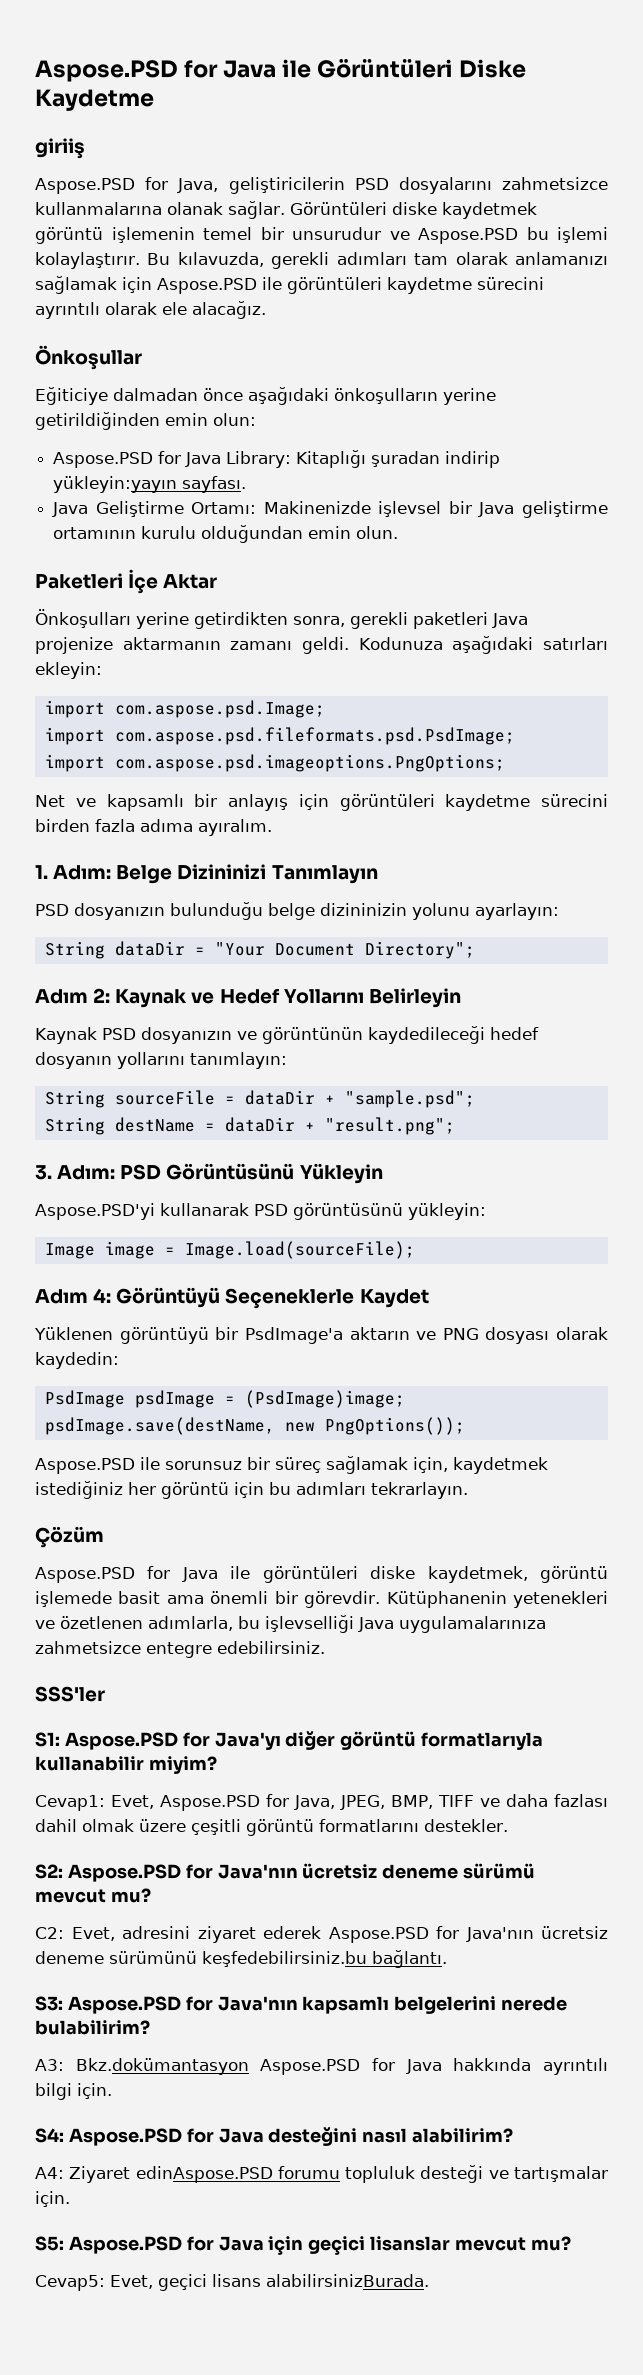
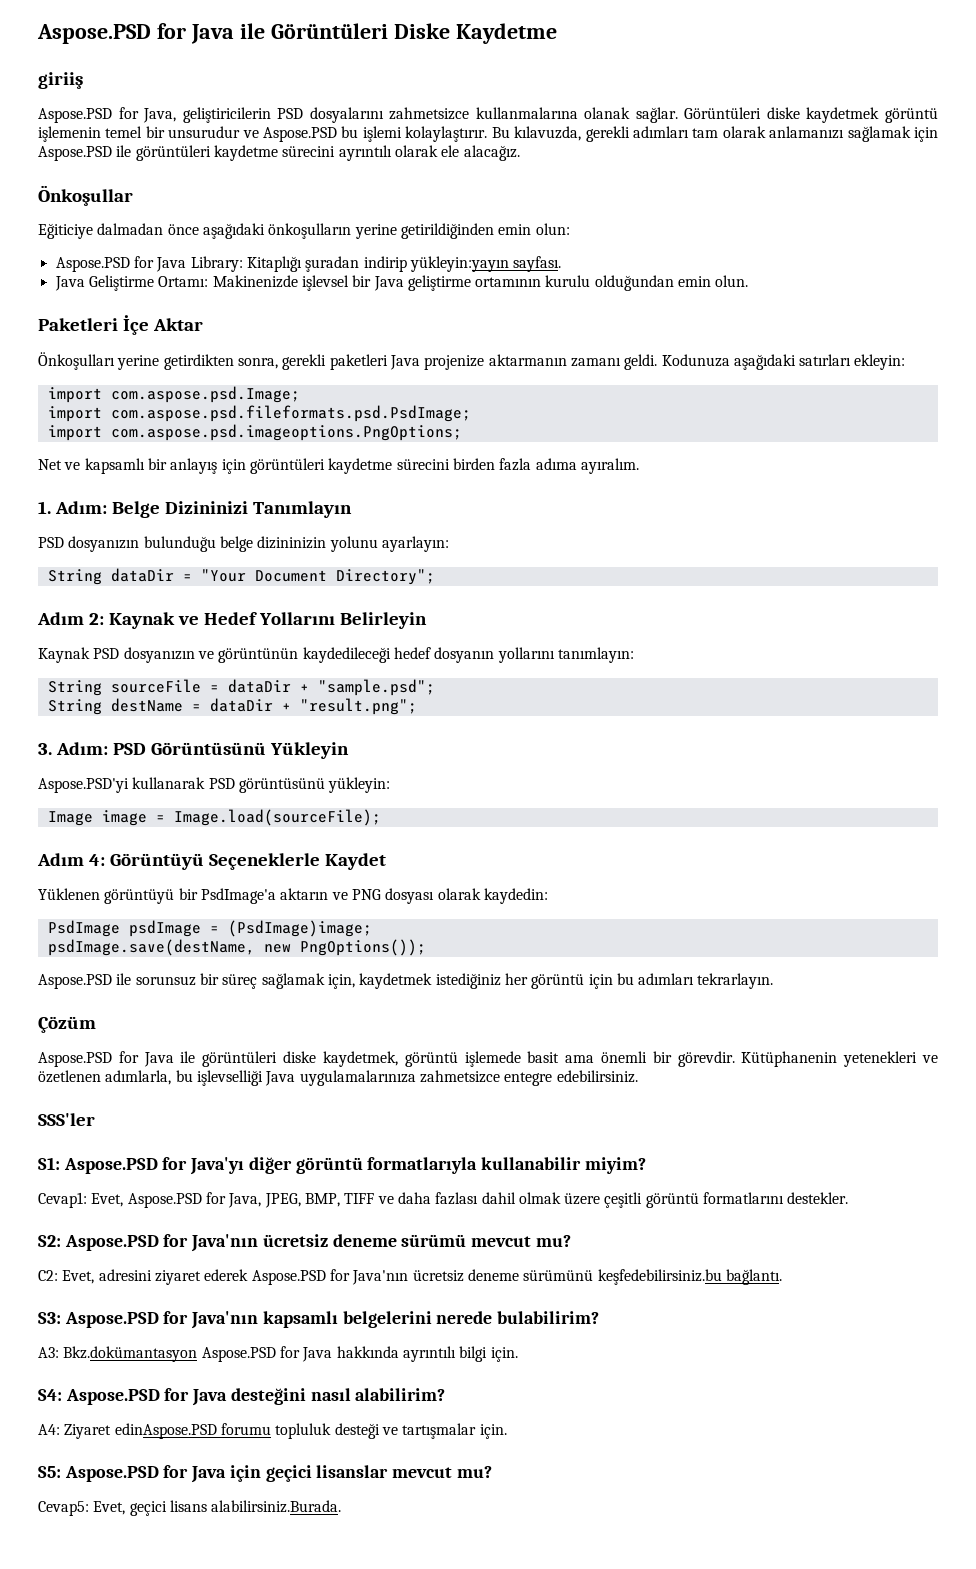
[266,2274,429,2287] alabilirsinizBurada. -> [211,1500,342,1513] alabilirsiniz.Burada.

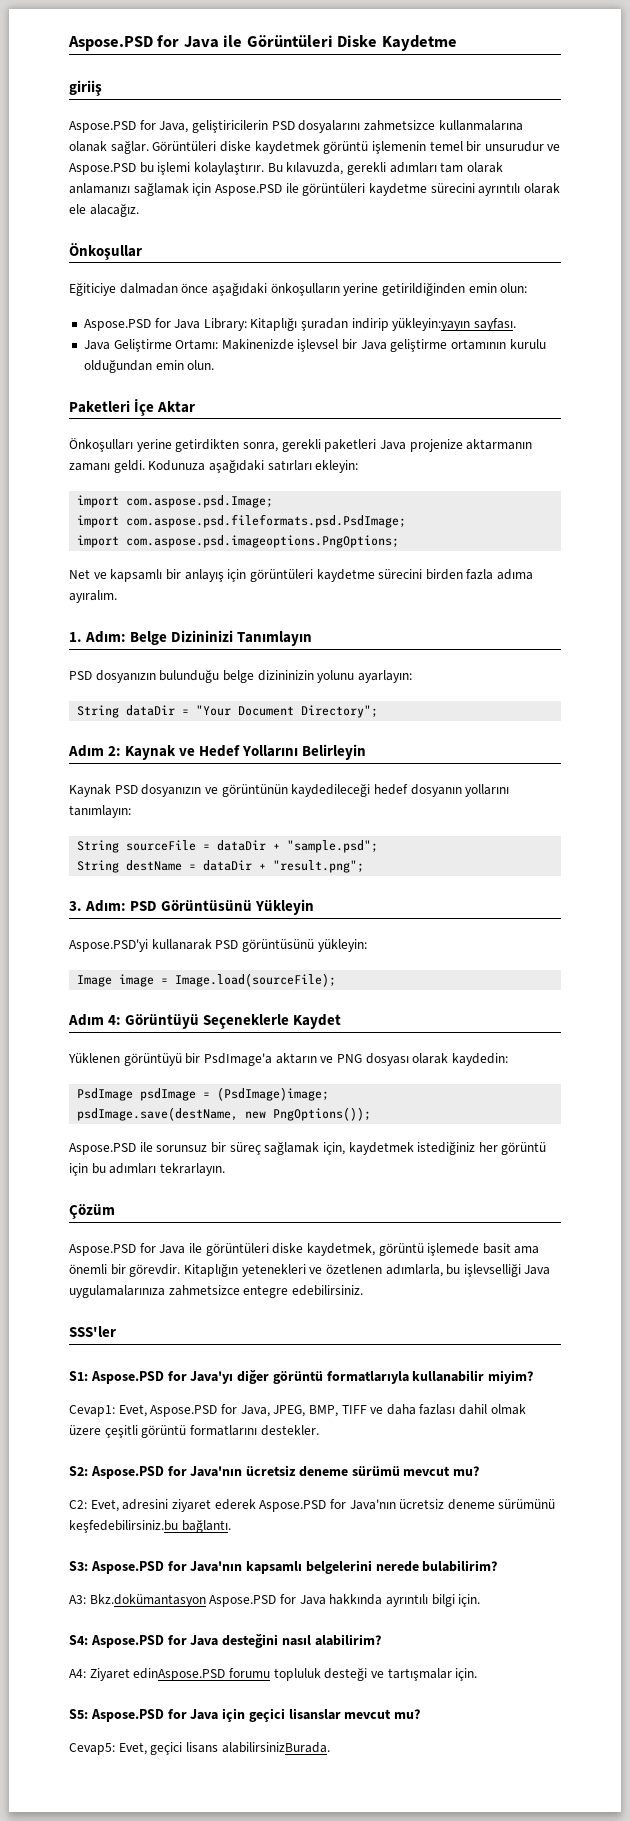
[741,1051,838,1067] Kütüphanenin -> [183,1263,238,1277] Kitaplığın
[211,1500,342,1513] alabilirsiniz.Burada. -> [221,1742,330,1753] alabilirsinizBurada.

